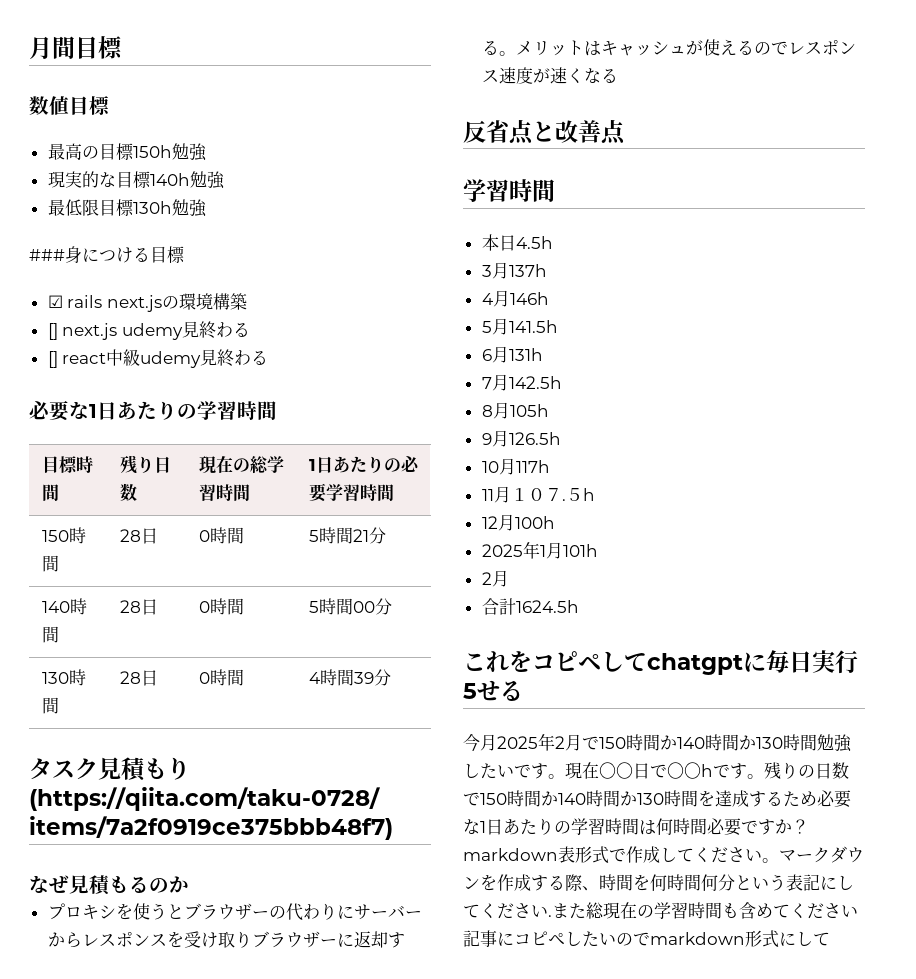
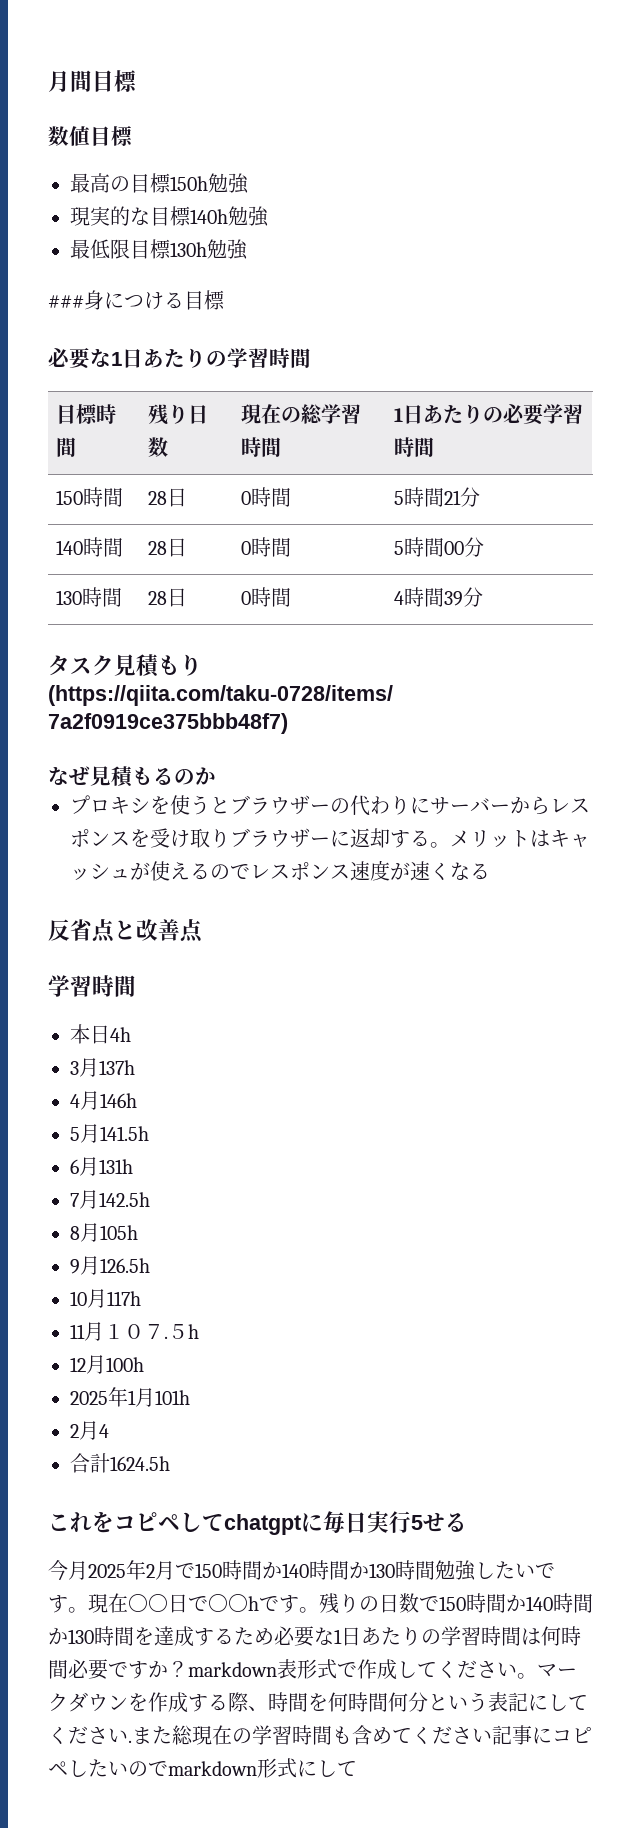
[47,293,247,312] [47,321,250,340] [47,349,269,368] // ☑ rails next.jsの環境構築 // [] next.js udemy見終わる // [] react中級udemy見終わる -> (225, 300) none
[515,236,553,249] 4.5h -> [110,1027,131,1042] 4h
(509, 578) none -> [99,1424,109,1438] 4

